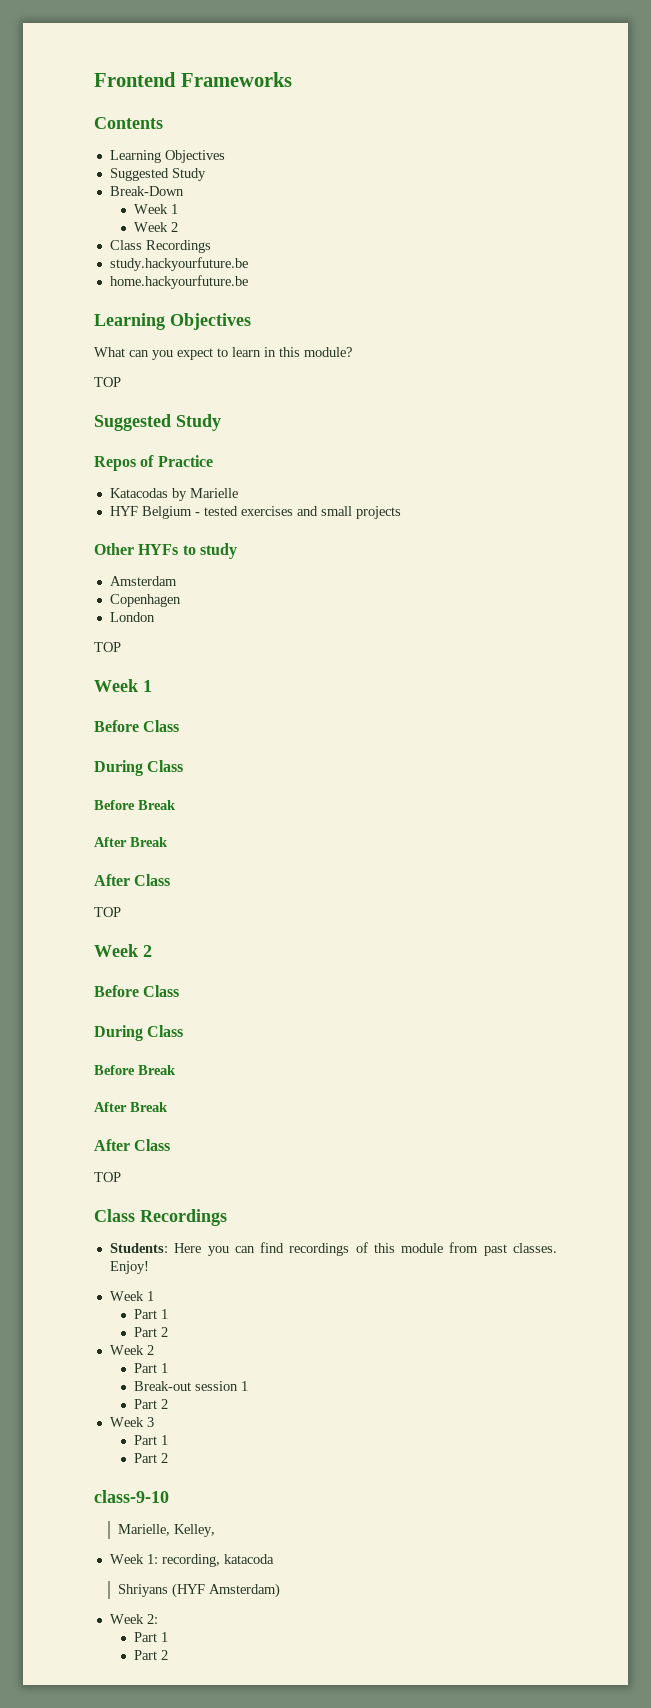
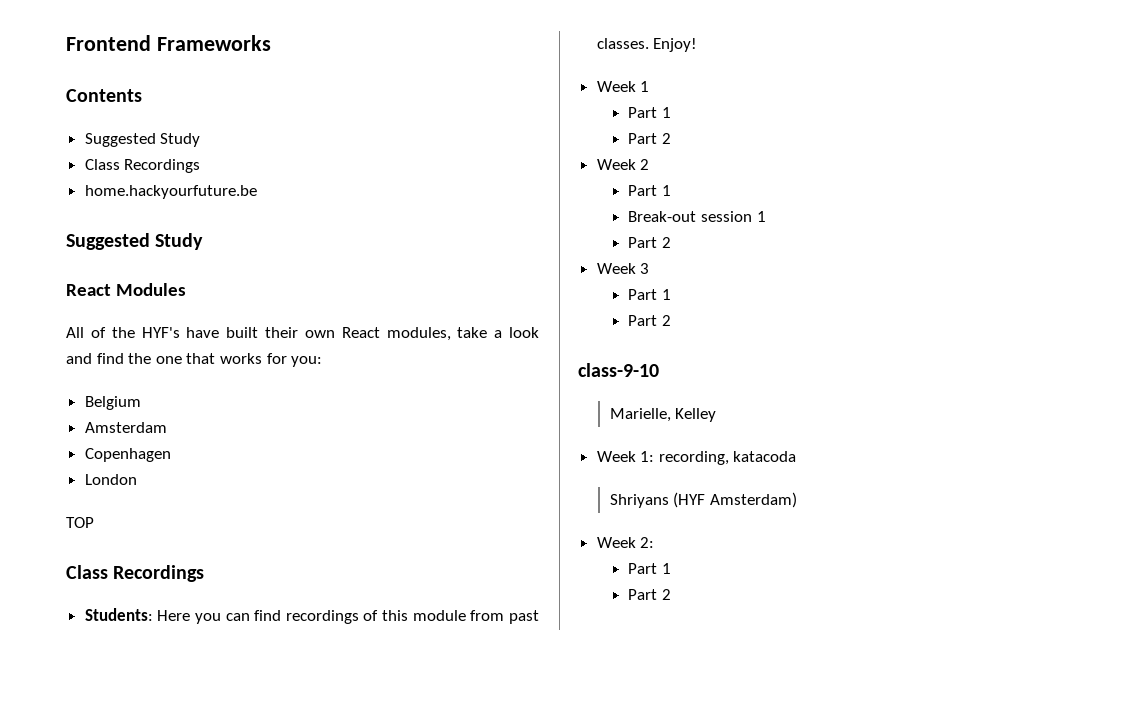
[109,150,225,163] [109,168,206,181] [109,186,184,196] [133,204,178,214] [133,222,178,232] [109,240,211,253] [109,257,248,271] [109,275,248,289] [94,313,251,330] [94,347,352,360] [94,377,121,387] [94,414,221,431] [94,455,213,471] [109,488,238,501] [109,506,401,519] [94,543,237,559] [109,576,177,586] [109,594,181,607] [109,612,155,622] [94,642,121,652] [94,679,152,692] [94,720,180,732] [94,760,184,776] [94,800,176,810] [94,837,168,847] [94,874,171,886] [94,907,121,917] [94,944,152,957] [94,985,180,997] [94,1025,184,1041] [94,1065,176,1075] [94,1102,168,1112] [94,1139,171,1151] Learning Objectives // Suggested Study // Break-Down // Week 1 // Week 2 // Class Recordings // study.hackyourfuture.be // home.hackyourfuture.be // Learning Objectives // What can you expect to learn in this module? // TOP // Suggested Study // Repos of Practice // Katacodas by Marielle // HYF Belgium - tested exercises and small projects // Other HYFs to study // Amsterdam // Copenhagen // London // TOP // Week 1 // Before Class // During Class // Before Break // After Break // After Class // TOP // Week 2 // Before Class // During Class // Before Break // After Break // After Class -> [84,133,201,147] [84,159,201,173] [84,185,257,199] [66,233,204,250] [66,283,186,296] [66,327,539,341] [66,353,323,367] [84,396,141,410] [84,422,167,433] [84,448,171,462] [84,474,137,485] Suggested Study // Class Recordings // home.hackyourfuture.be // Suggested Study // React Modules // All of the HYF's have built their own React modules, take a look and find the one that works for you: // Belgium // Amsterdam // Copenhagen // London
[173,1524,215,1537] Kelley, -> [675,408,717,422] Kelley

